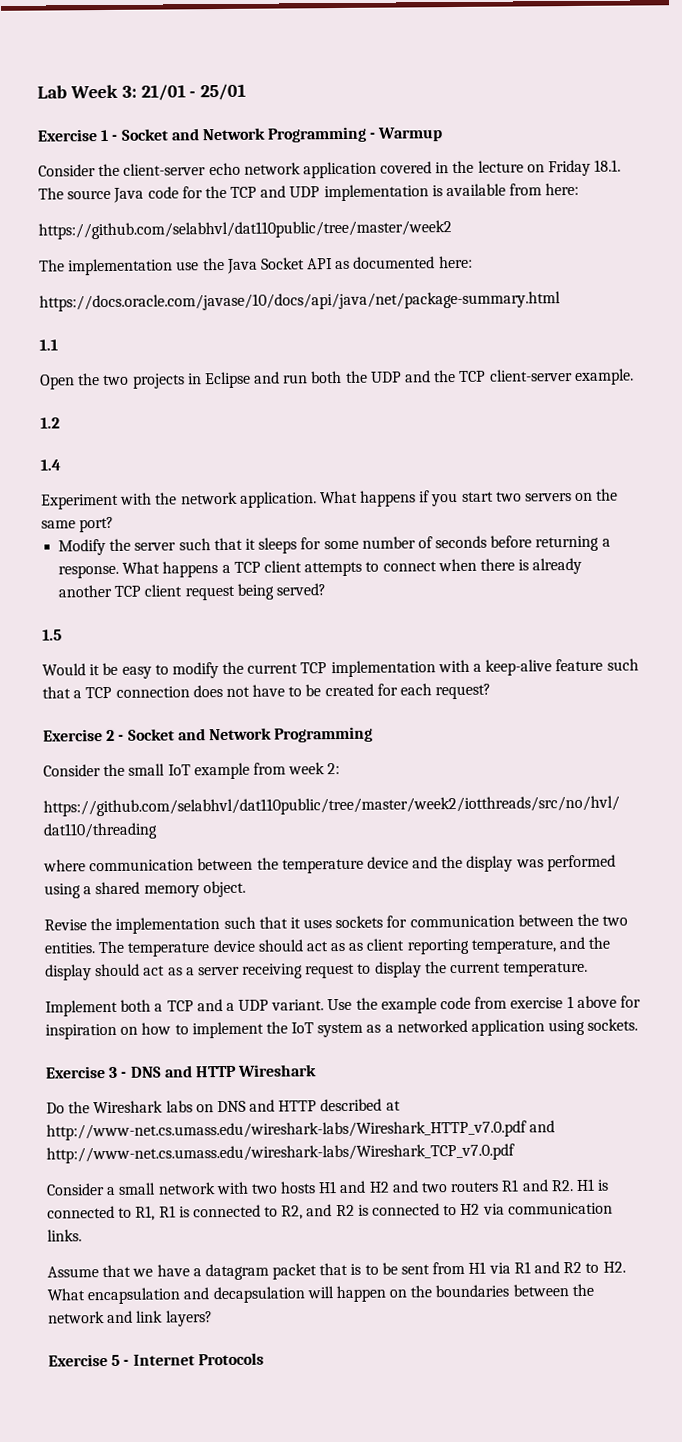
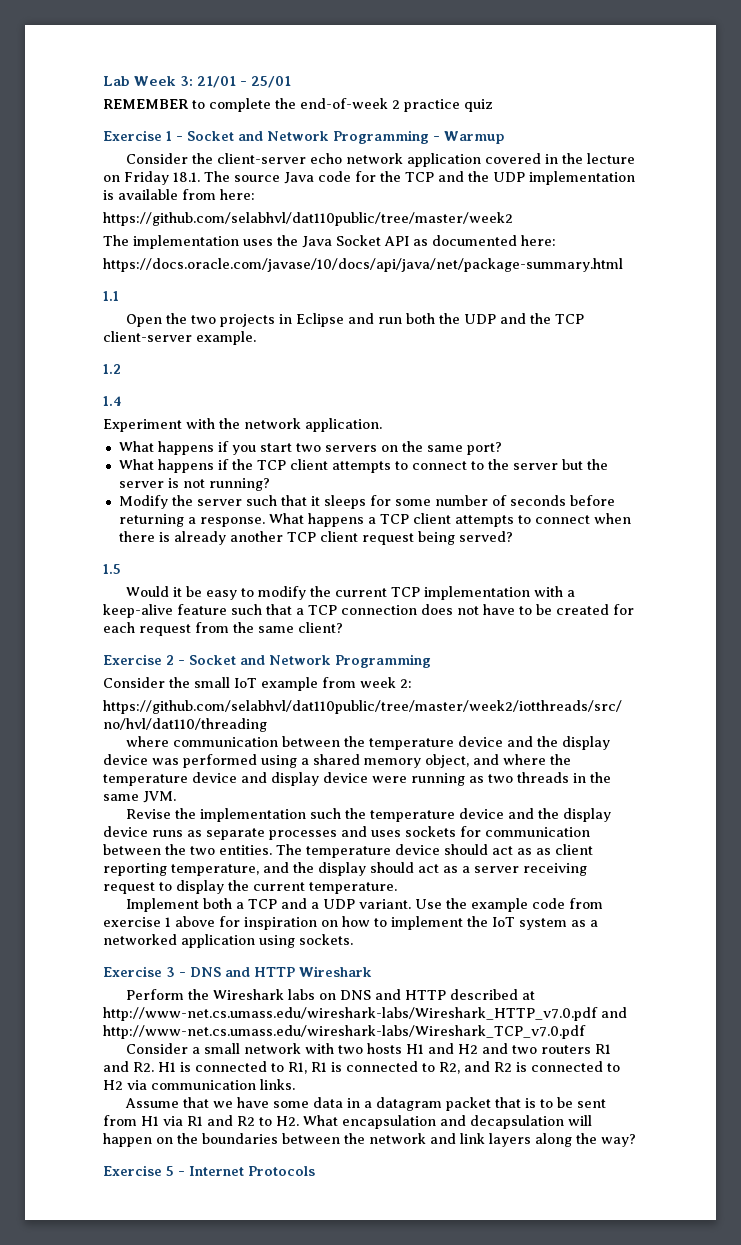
(247, 92) none -> [103,98,493,112] // REMEMBER to complete the end-of-week 2 practice quiz
(287, 191) none -> [468,171,489,182] the
[176,261,200,271] use -> [243,239,273,246] uses
(317, 499) none -> (382, 425) //
(115, 524) none -> [118,459,608,473] [118,478,270,491] // What happens if the TCP client attempts to connect to the server but the server is not running?
[435,683,492,700] request? -> [139,622,343,636] request from the same client?
(514, 863) none -> [103,754,148,765] device
[202,880,246,898] [44,916,301,934] object. // Revise the implementation such that it -> [425,754,571,768] [103,772,611,786] [103,791,176,803] [126,808,612,822] [103,826,367,840] object, and where the temperature device and display device were running as two threads in the same JVM. // Revise the implementation such the temperature device and the display device runs as separate processes and
[46,1102,65,1114] Do -> [126,989,185,1000] Perform
(190, 1270) none -> [273,1097,361,1108] some data in
[165,1310,213,1327] layers? -> [489,1133,636,1147] layers along the way?

